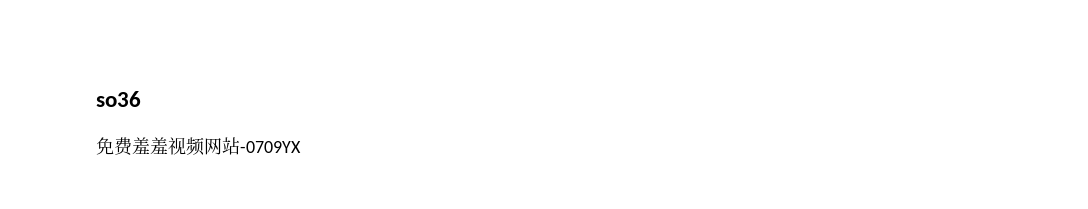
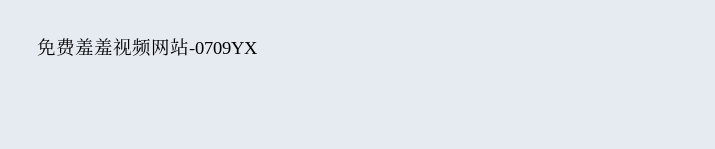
[96,91,141,107] so36 // -> (37, 47) none

